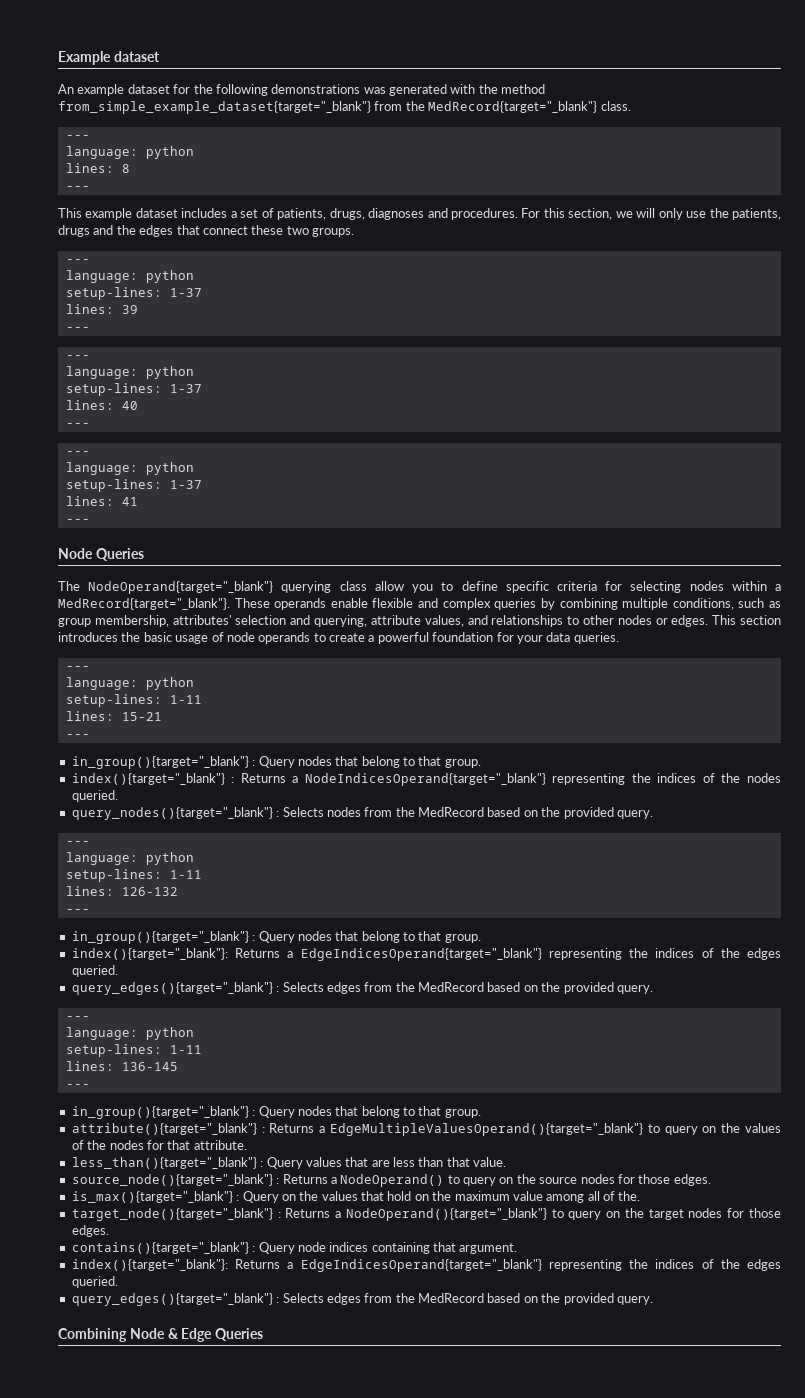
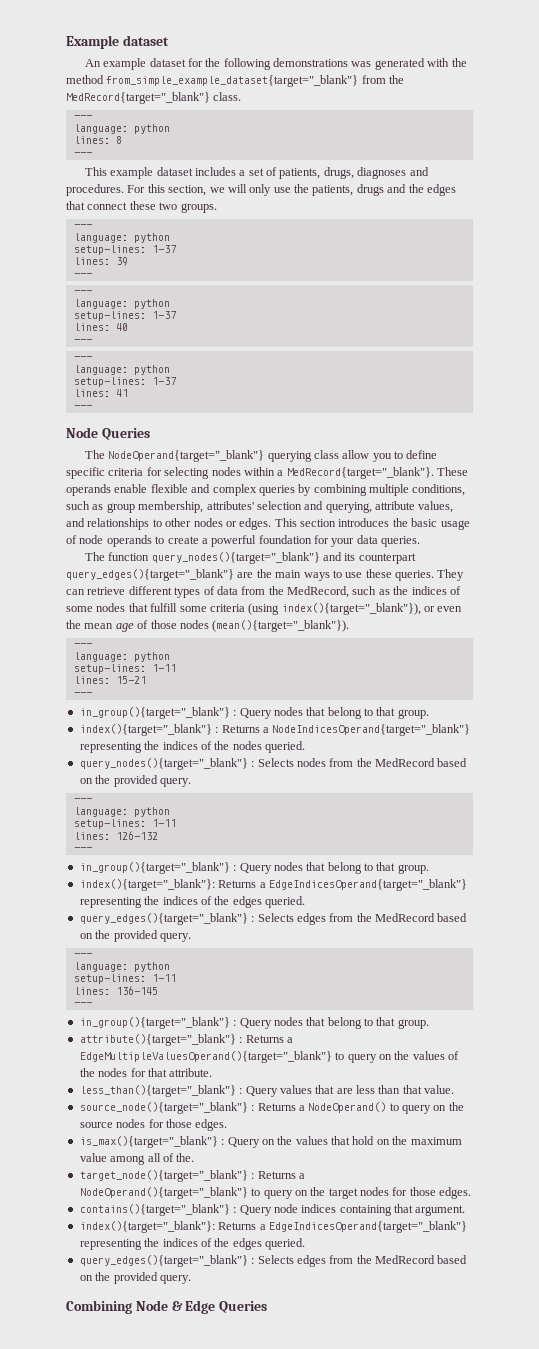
(619, 638) none -> [84,552,416,564] [66,569,465,581] [66,586,461,598] [66,603,463,615] [66,620,350,632] // The function query_nodes(){target="_blank"} and its counterpart query_edges(){target="_blank"} are the main ways to use these queries. They can retrieve different types of data from the MedRecord, such as the indices of some nodes that fulfill some criteria (using index(){target="_blank"}), or even the mean age of those nodes (mean(){target="_blank"}).

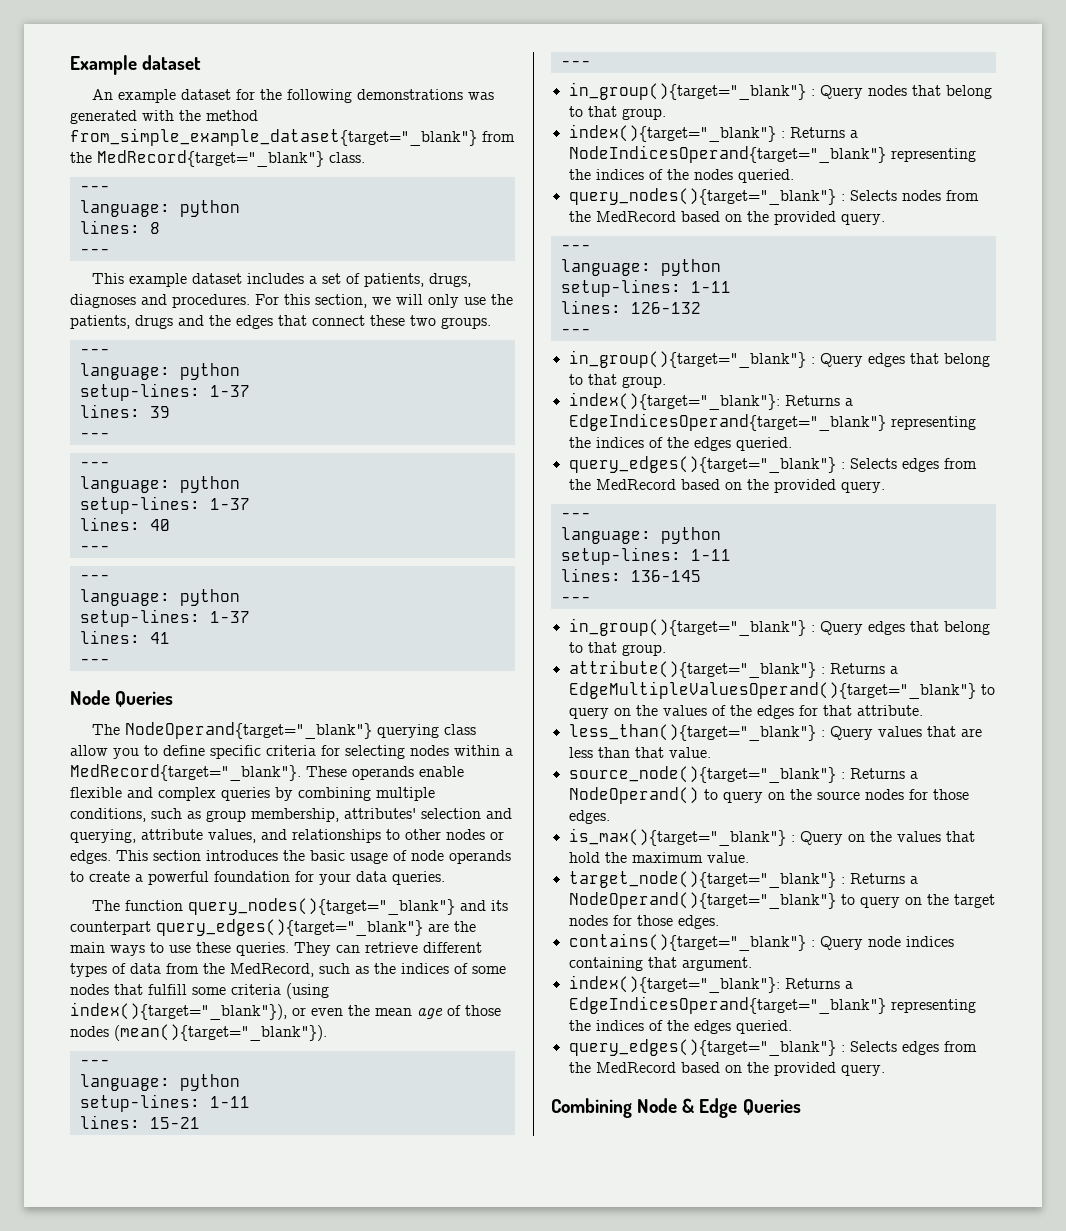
[273,862,303,871] nodes -> [867,353,905,367] edges
[273,1017,303,1026] nodes -> [867,621,905,635] edges
[98,1068,128,1077] nodes -> [756,705,794,719] edges
[376,1139,390,1145] on -> (600, 857) none
[79,1153,195,1165] value among all of the. -> [706,852,749,863] value.

